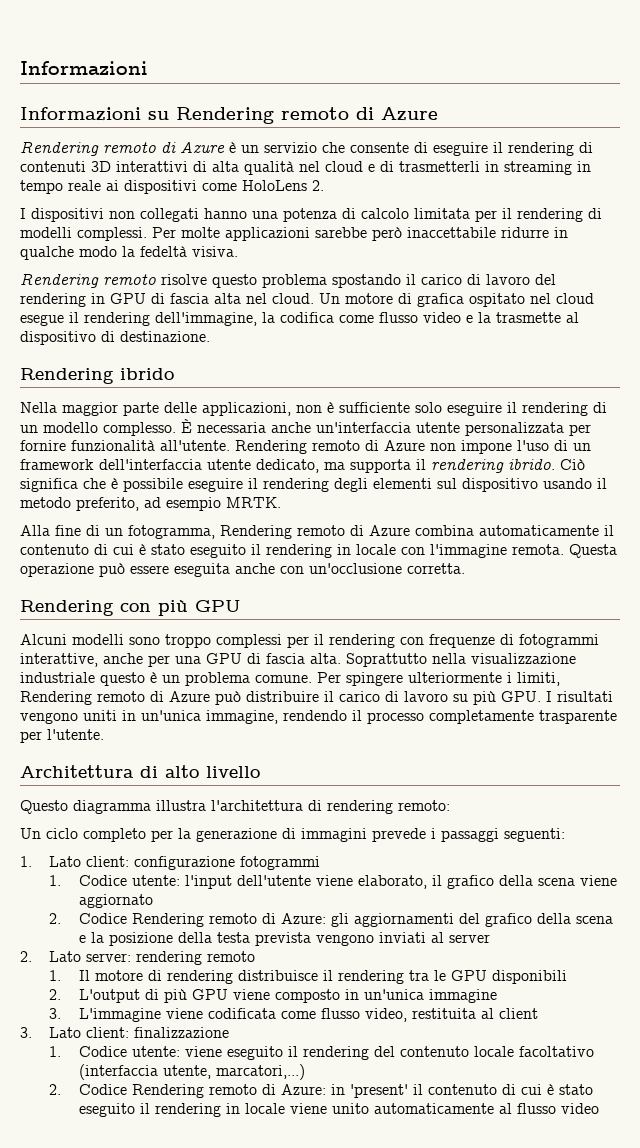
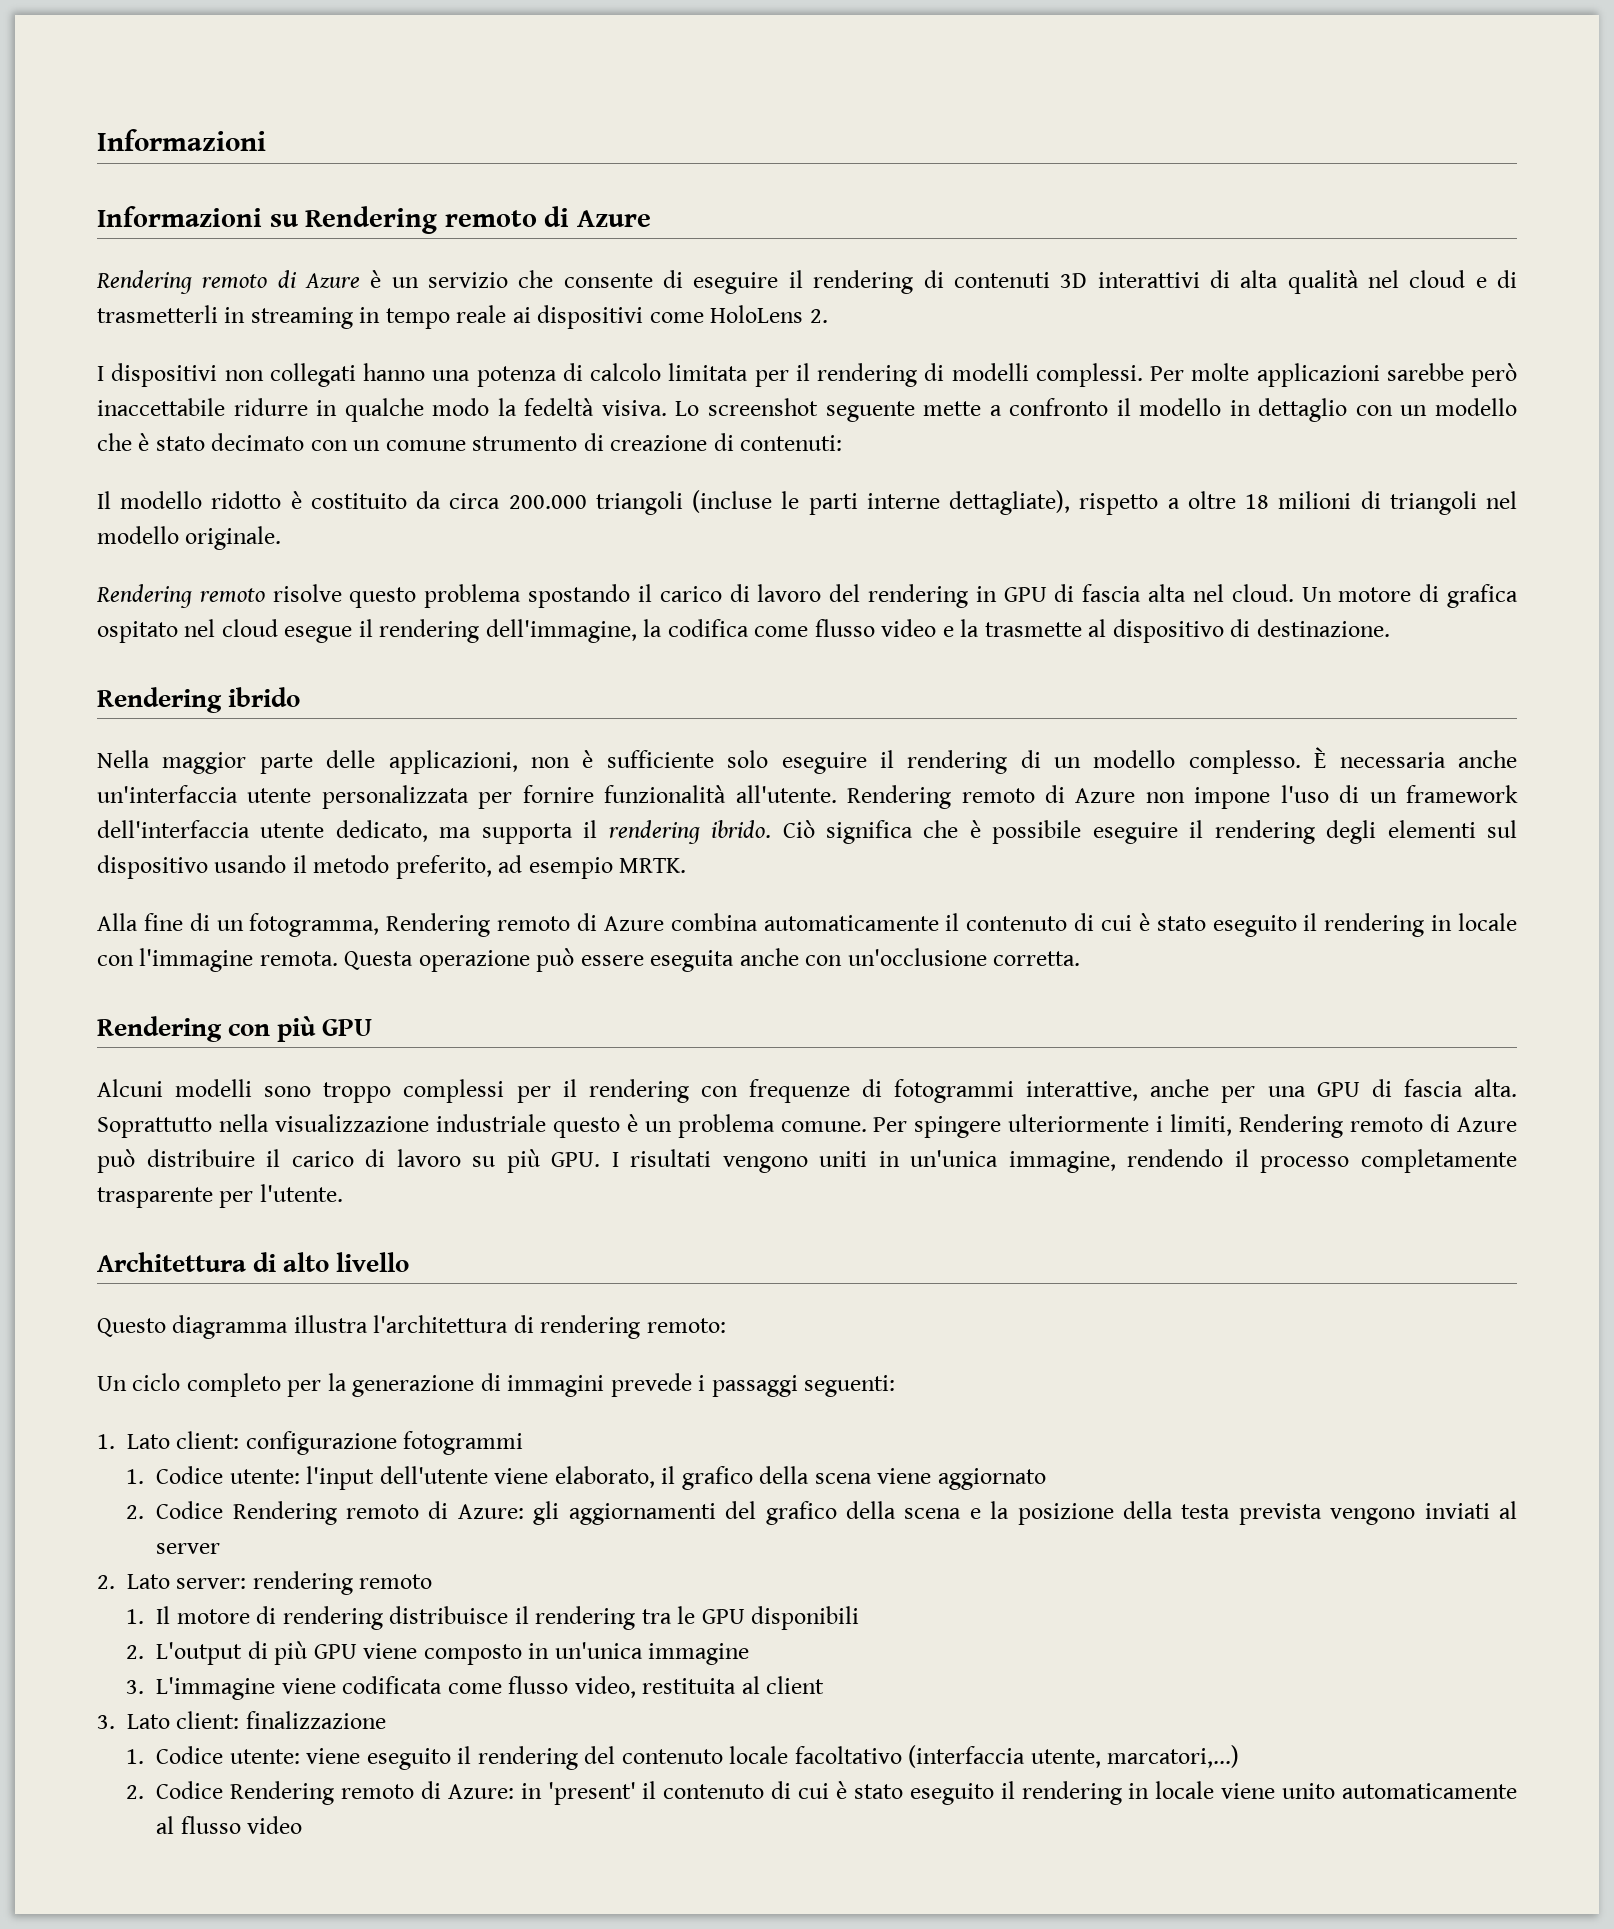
(238, 251) none -> [675,398,1517,422] [97,433,843,451] [97,490,1517,515] [97,526,282,550] Lo screenshot seguente mette a confronto il modello in dettaglio con un modello che è stato decimato con un comune strumento di creazione di contenuti: // Il modello ridotto è costituito da circa 200.000 triangoli (incluse le parti interne dettagliate), rispetto a oltre 18 milioni di triangoli nel modello originale.

